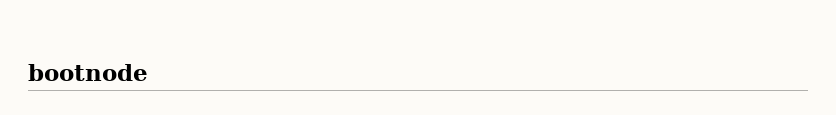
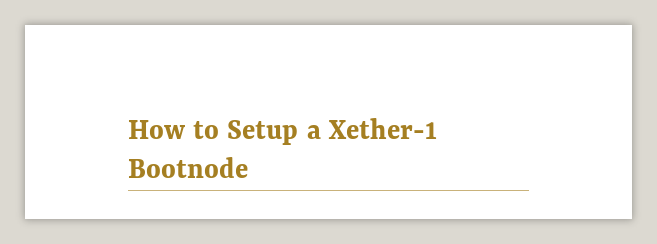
[28,64,148,81] bootnode -> [128,118,437,145] [128,157,248,178] How to Setup a Xether-1 Bootnode

